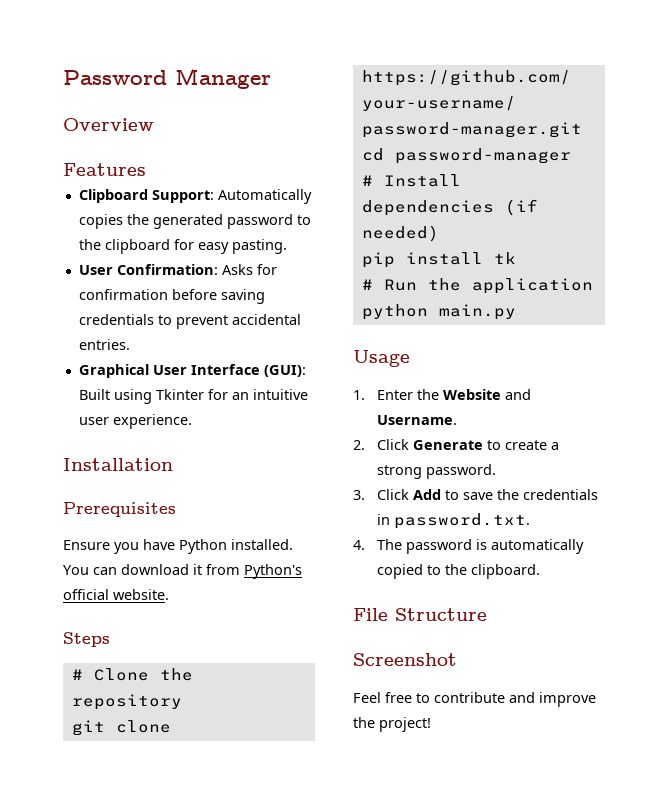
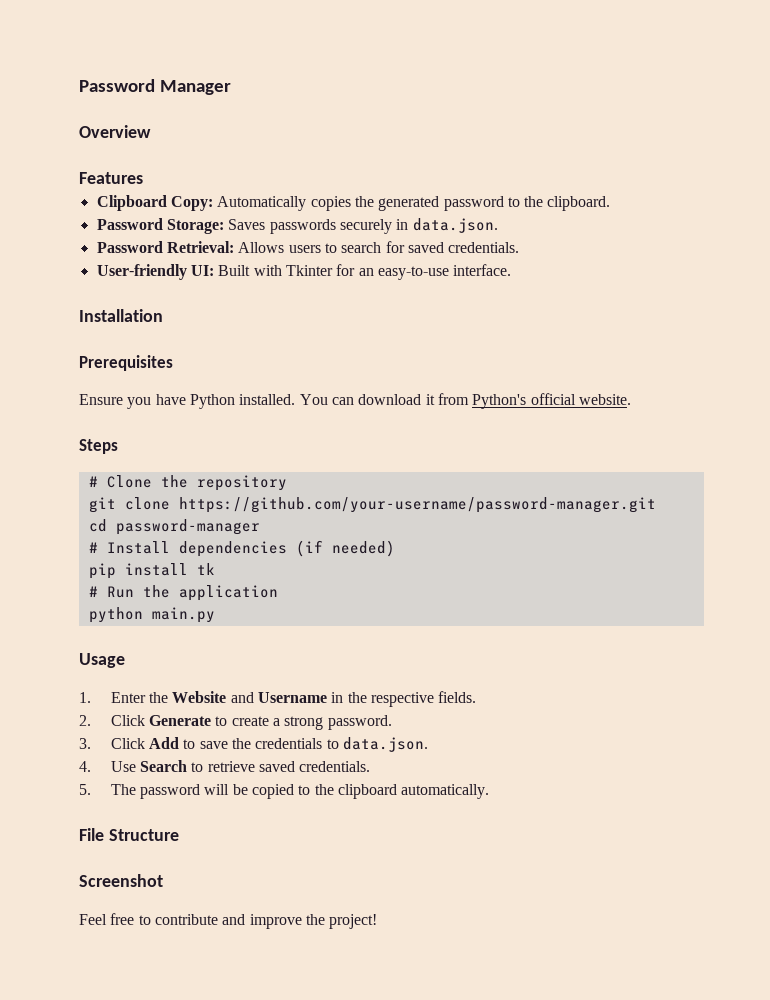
[151,190,214,203] Support: -> [170,196,213,211] Copy:
[104,239,287,254] [78,264,277,275] [78,289,265,304] [78,314,301,329] [78,339,130,350] [78,364,306,378] [78,389,308,404] [78,414,192,429] clipboard for easy pasting. // User Confirmation: Asks for confirmation before saving credentials to prevent accidental entries. // Graphical User Interface (GUI): Built using Tkinter for an intuitive user experience. -> [547,196,611,211] [96,218,498,234] [96,241,520,253] [96,264,512,280] clipboard. // Password Storage: Saves passwords securely in data.json. // Password Retrieval: Allows users to search for saved credentials. // User-friendly UI: Built with Tkinter for an easy-to-use interface.
[376,415,457,425] Username. -> [257,691,477,707] Username in the respective fields.
[376,513,530,529] [353,539,584,554] in password.txt. // 4. The password is automatically -> [326,737,428,752] [79,760,371,772] [79,784,248,799] to data.json. // 4. Use Search to retrieve saved credentials. // 5. The password will be
[470,564,540,579] clipboard. -> [337,784,490,799] clipboard automatically.

